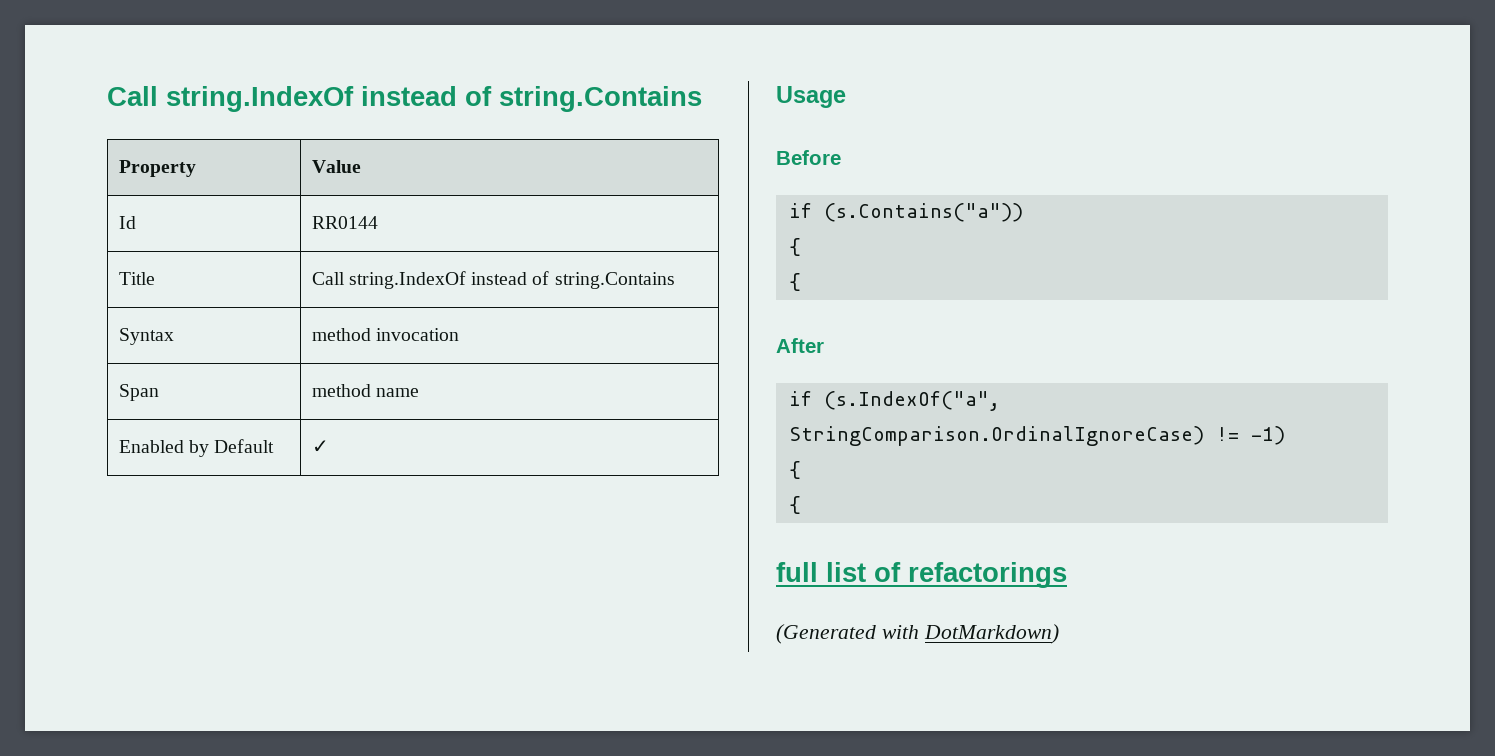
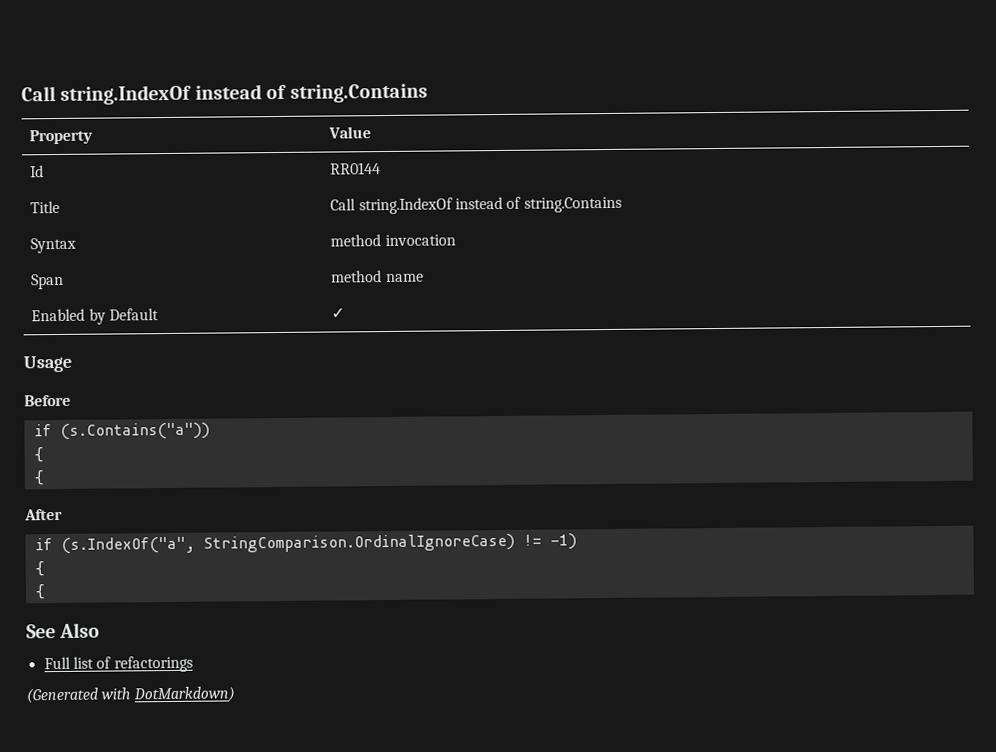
[776,562,818,582] full -> [26,622,101,639] [43,656,71,670] See Also // Full

